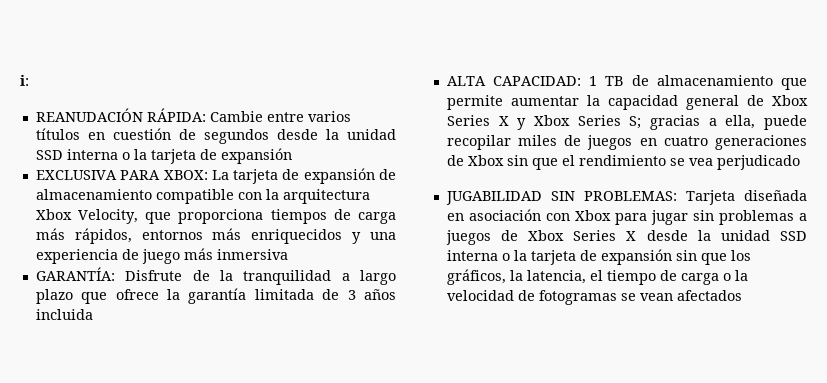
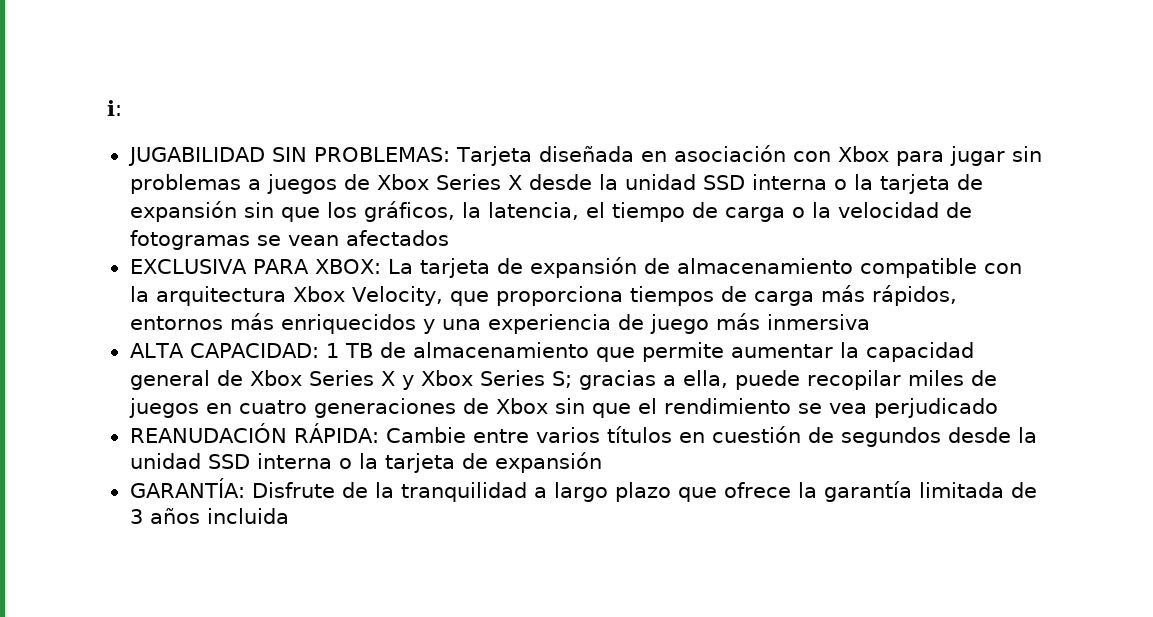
[35,108,351,122] [35,128,397,144] [35,148,292,164] [35,168,396,184] [35,189,370,204] [35,209,397,224] [35,228,396,244] [35,248,288,264] [35,267,397,285] [35,288,397,304] [35,309,93,320] [446,75,807,90] [446,95,808,110] [446,115,807,130] [446,135,807,150] [446,155,800,170] // REANUDACIÓN RÁPIDA: Cambie entre varios títulos en cuestión de segundos desde la unidad SSD interna o la tarjeta de expansión // EXCLUSIVA PARA XBOX: La tarjeta de expansión de almacenamiento compatible con la arquitectura Xbox Velocity, que proporciona tiempos de carga más rápidos, entornos más enriquecidos y una experiencia de juego más inmersiva // GARANTÍA: Disfrute de la tranquilidad a largo plazo que ofrece la garantía limitada de 3 años incluida // ALTA CAPACIDAD: 1 TB de almacenamiento que permite aumentar la capacidad general de Xbox Series X y Xbox Series S; gracias a ella, puede recopilar miles de juegos en cuatro generaciones de Xbox sin que el rendimiento se vea perjudicado -> (122, 108) none
(742, 295) none -> [129,257,1023,278] [129,285,957,306] [129,313,870,334] [129,342,975,362] [129,370,997,390] [128,398,998,418] [129,423,1037,447] [129,452,602,473] [129,478,1037,502] [129,508,289,524] // EXCLUSIVA PARA XBOX: La tarjeta de expansión de almacenamiento compatible con la arquitectura Xbox Velocity, que proporciona tiempos de carga más rápidos, entornos más enriquecidos y una experiencia de juego más inmersiva // ALTA CAPACIDAD: 1 TB de almacenamiento que permite aumentar la capacidad general de Xbox Series X y Xbox Series S; gracias a ella, puede recopilar miles de juegos en cuatro generaciones de Xbox sin que el rendimiento se vea perjudicado // REANUDACIÓN RÁPIDA: Cambie entre varios títulos en cuestión de segundos desde la unidad SSD interna o la tarjeta de expansión // GARANTÍA: Disfrute de la tranquilidad a largo plazo que ofrece la garantía limitada de 3 años incluida

